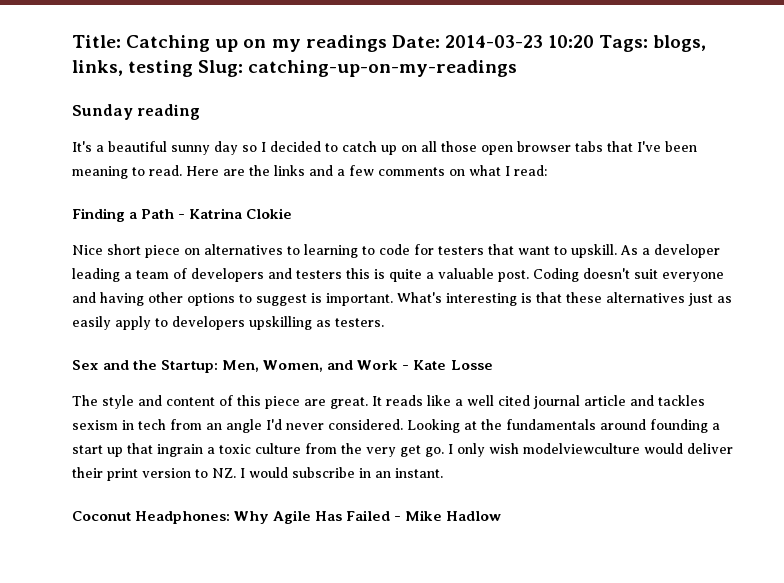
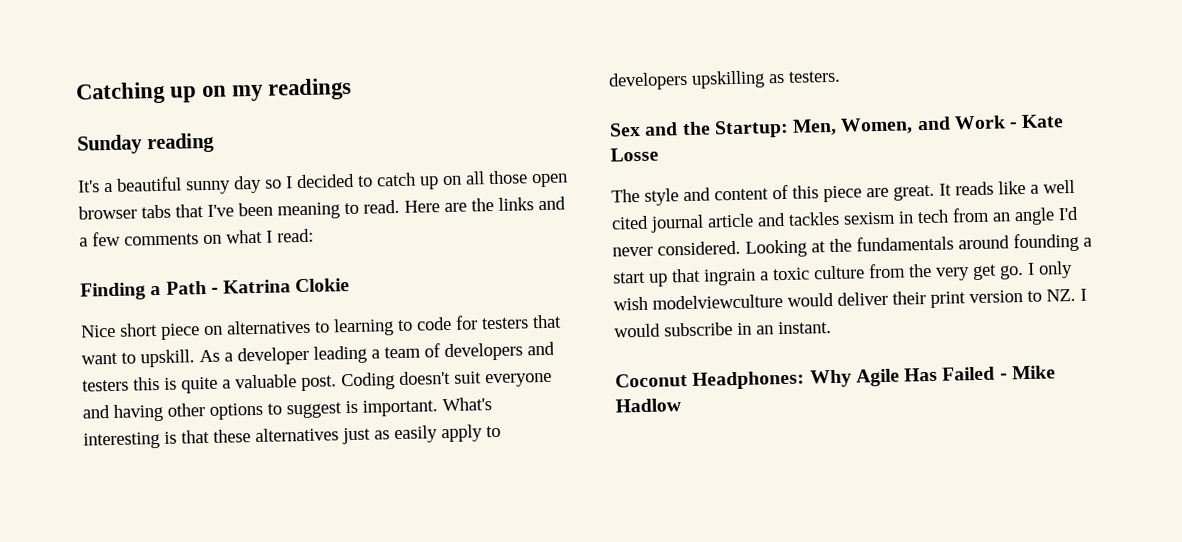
[72,35,121,48] Title: -> (75, 93) none
[391,35,707,52] [72,60,518,77] Date: 2014-03-23 10:20 Tags: blogs, links, testing Slug: catching-up-on-my-readings -> (353, 89) none

